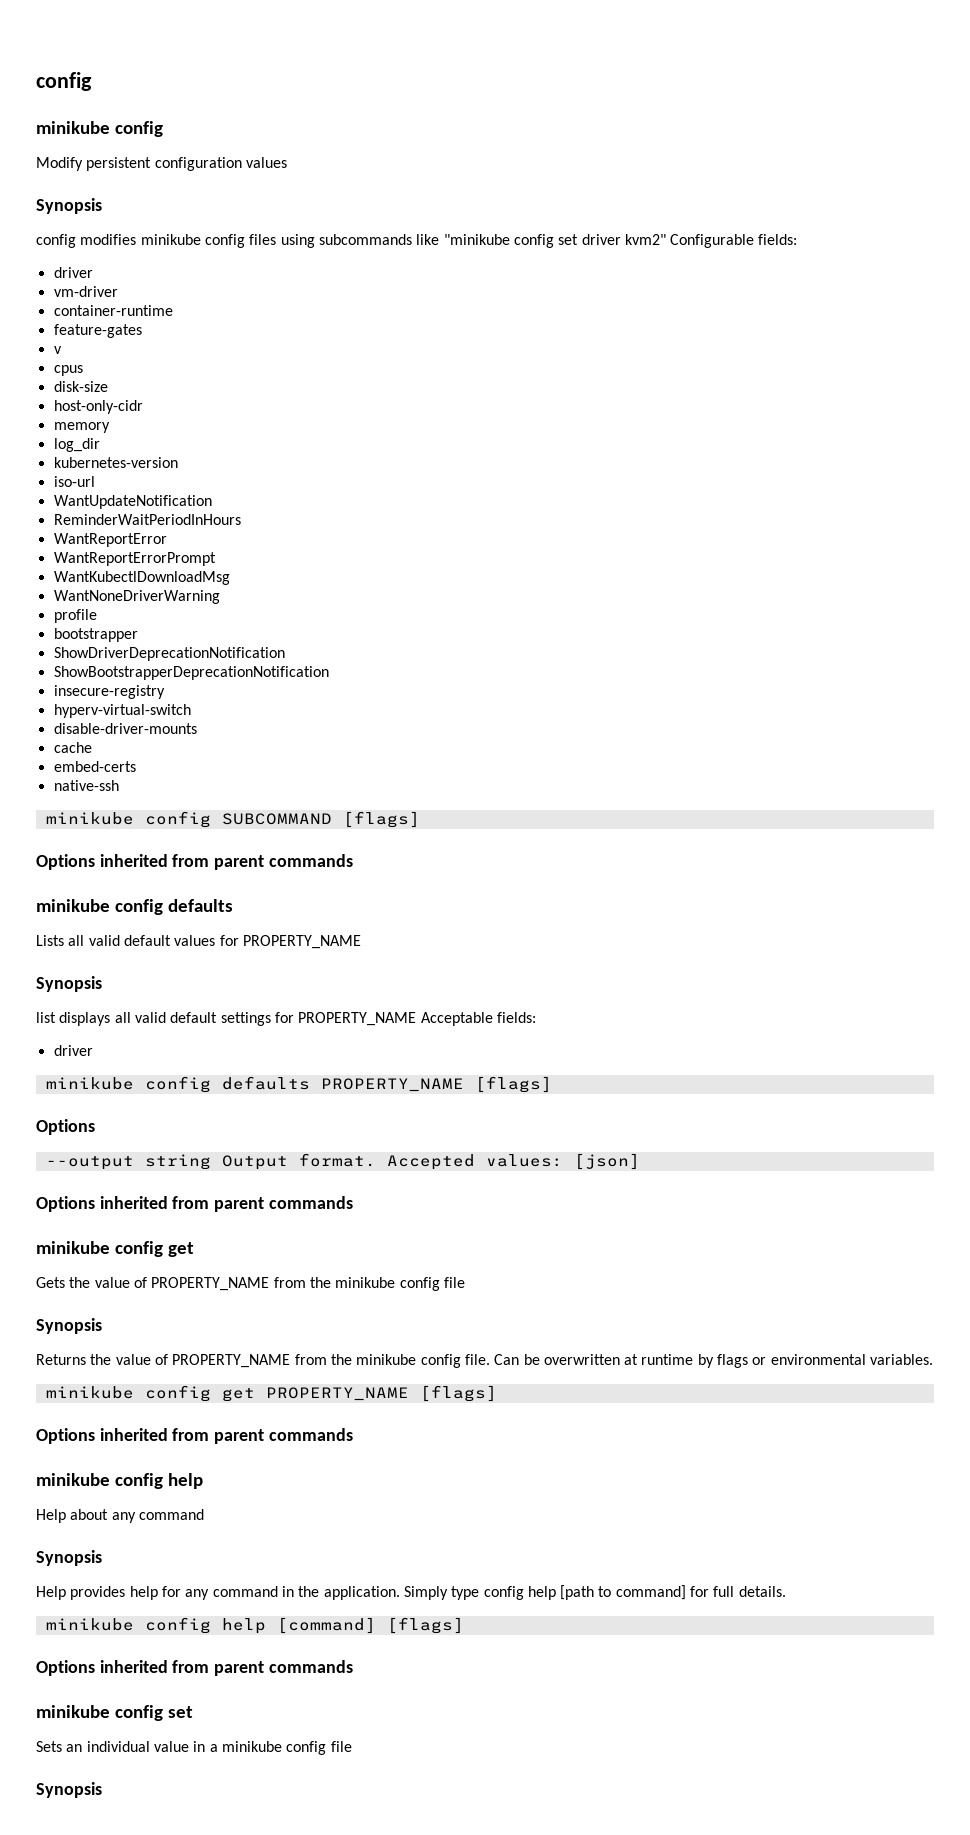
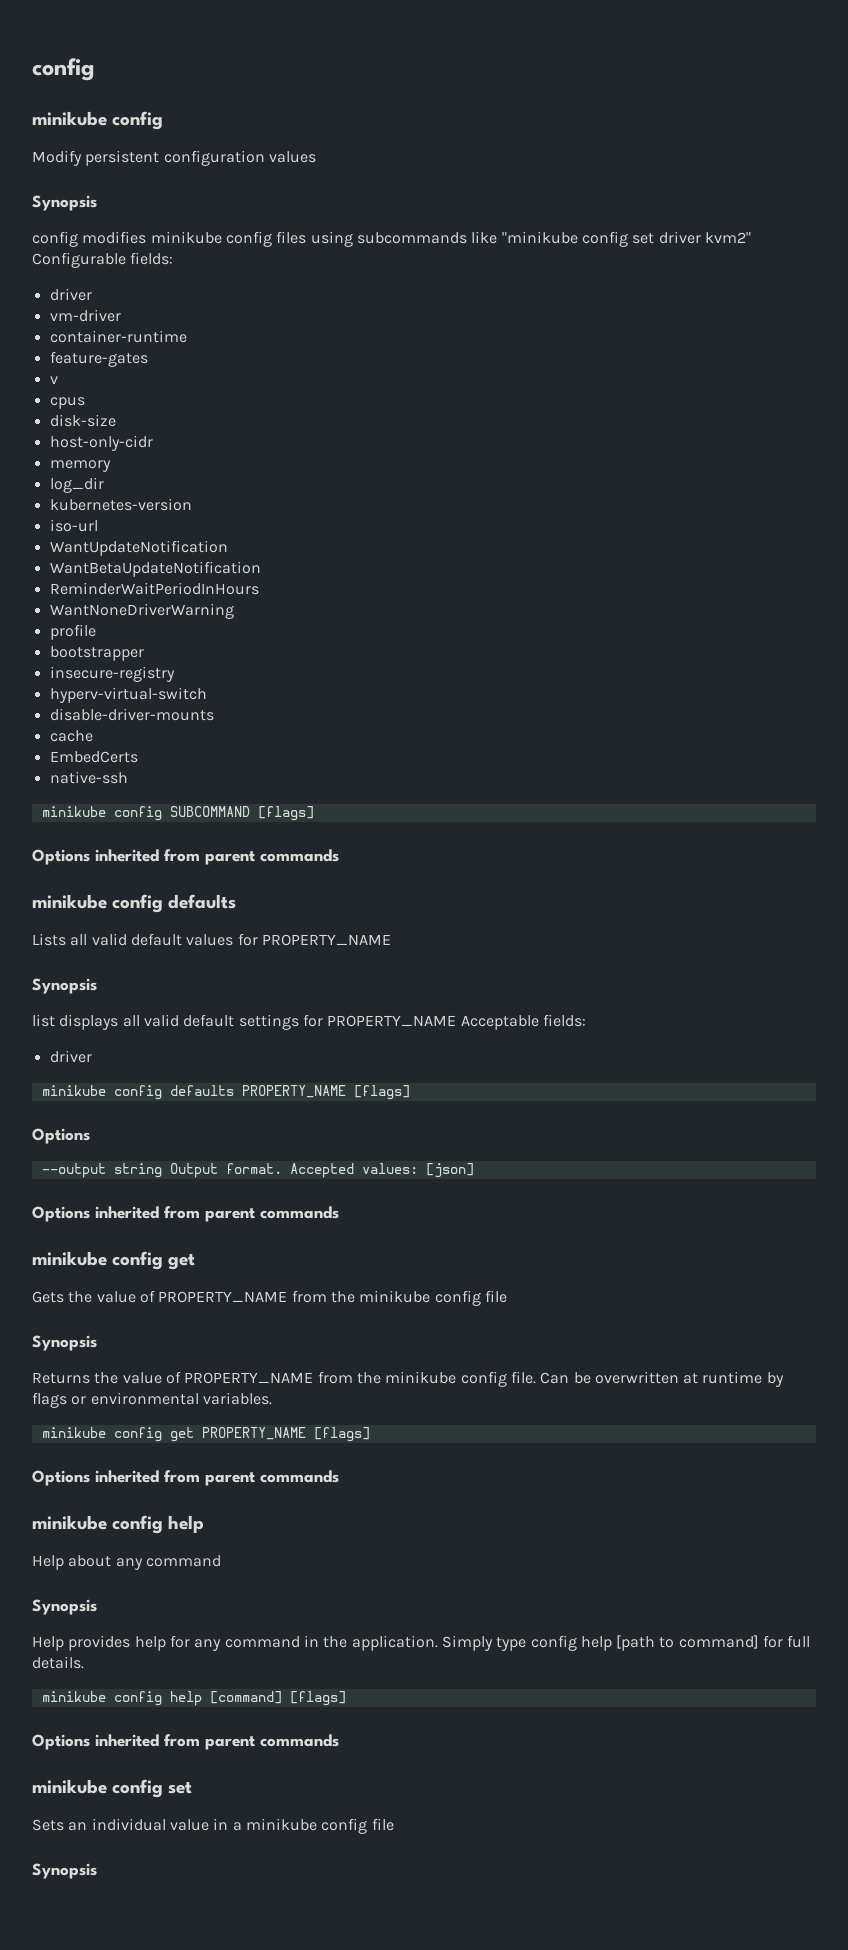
(212, 502) none -> [49,561,261,577] // WantBetaUpdateNotification
[53,533,167,547] [53,552,216,566] [53,571,230,585] // WantReportError // WantReportErrorPrompt // WantKubectlDownloadMsg -> (259, 588) none
[53,647,285,661] [53,666,329,680] // ShowDriverDeprecationNotification // ShowBootstrapperDeprecationNotification -> (144, 653) none
[53,761,136,772] embed-certs -> [49,751,138,763] EmbedCerts

